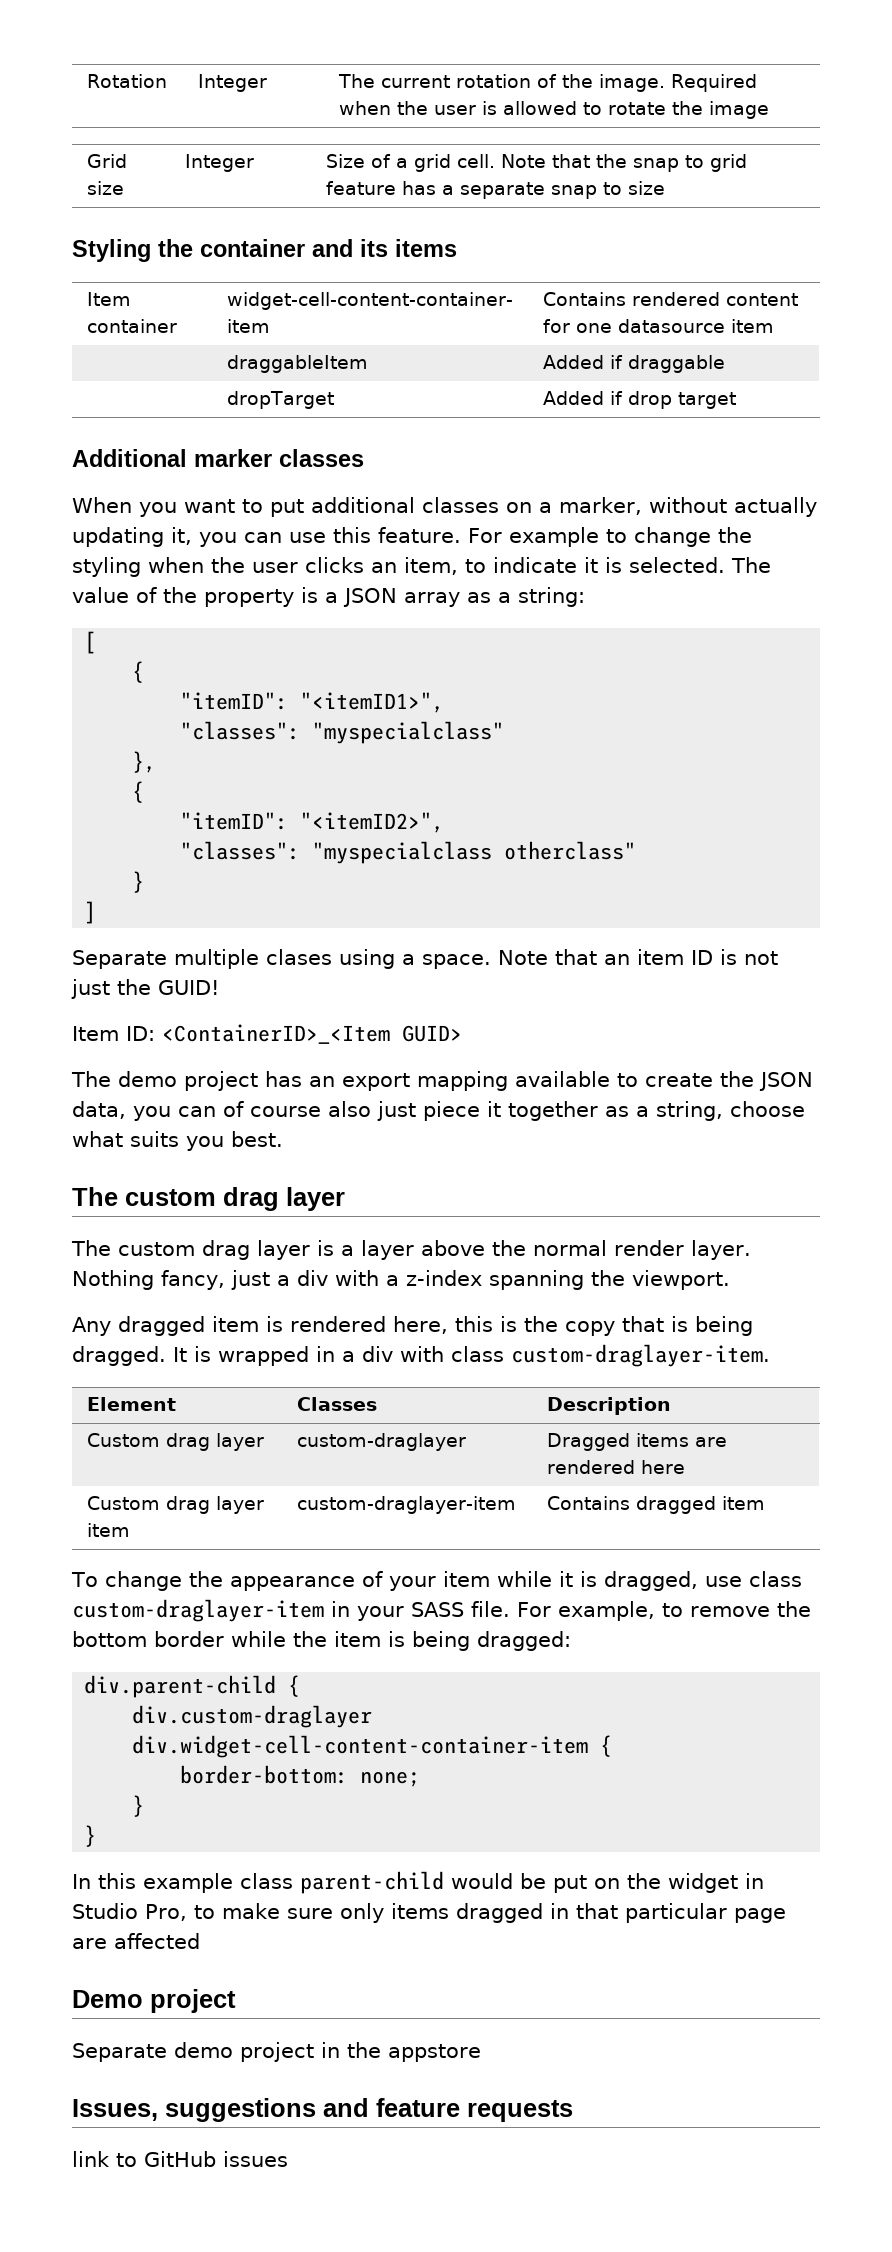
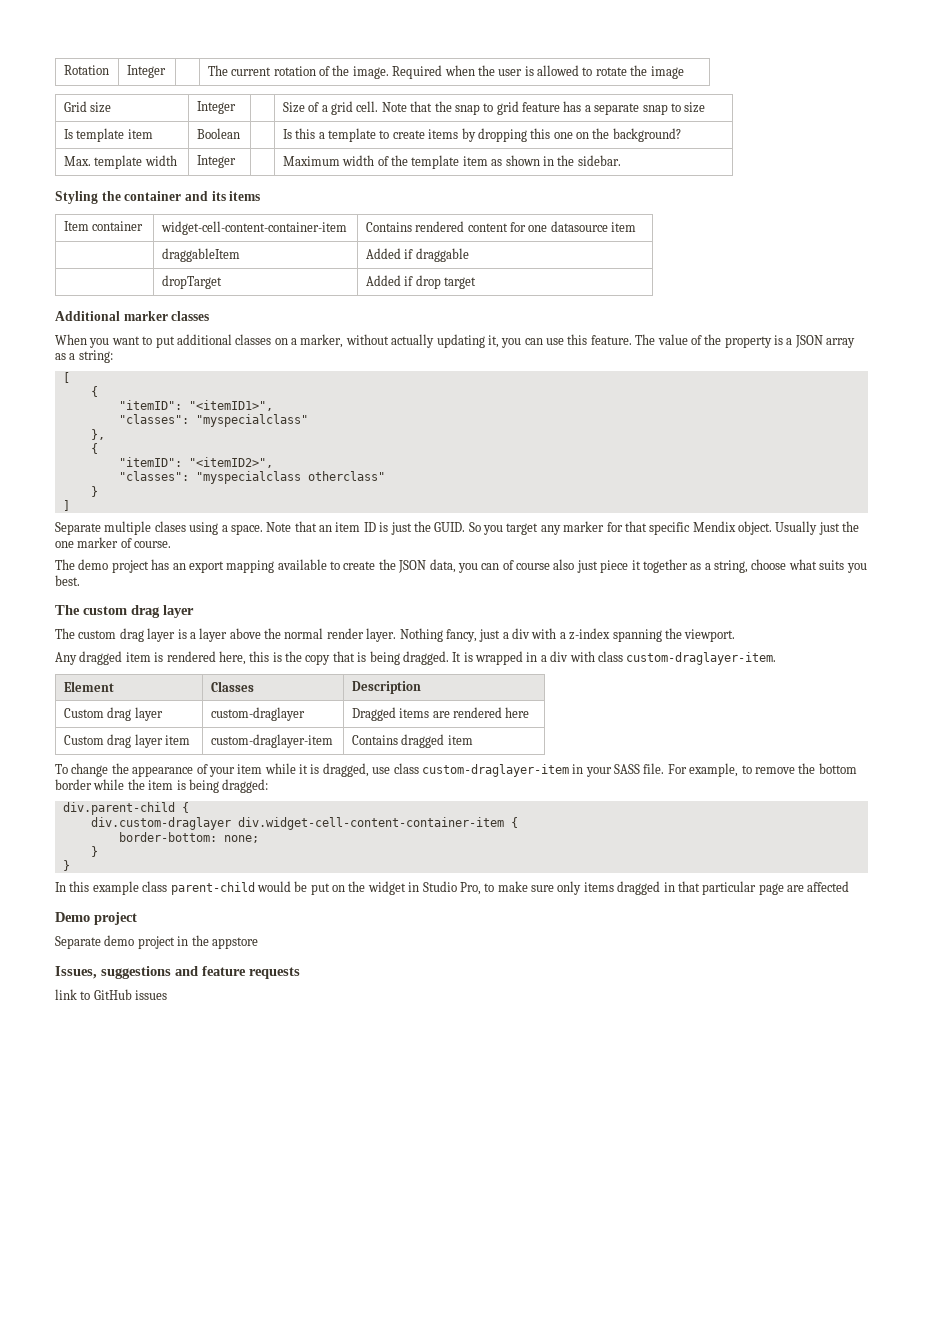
(666, 188) none -> [63,128,153,142] [196,128,240,139] [282,128,681,142] [63,155,177,169] [196,155,236,168] [282,155,621,169] // Is template item | Boolean | | Is this a template to create items by dropping this one on the background? // Max. template width | Integer | | Maximum width of the template item as shown in the sidebar.
[468,527,752,547] [72,557,725,577] For example to change the styling when the user clicks an item, to indicate it is selected. -> (632, 340) none
[744,951,778,965] [71,979,219,999] [72,1024,462,1044] not just the GUID! // Item ID: <ContainerID>_<Item GUID> -> [390,521,860,535] [55,537,172,548] just the GUID. So you target any marker for that specific Mendix object. Usually just the one marker of course.

